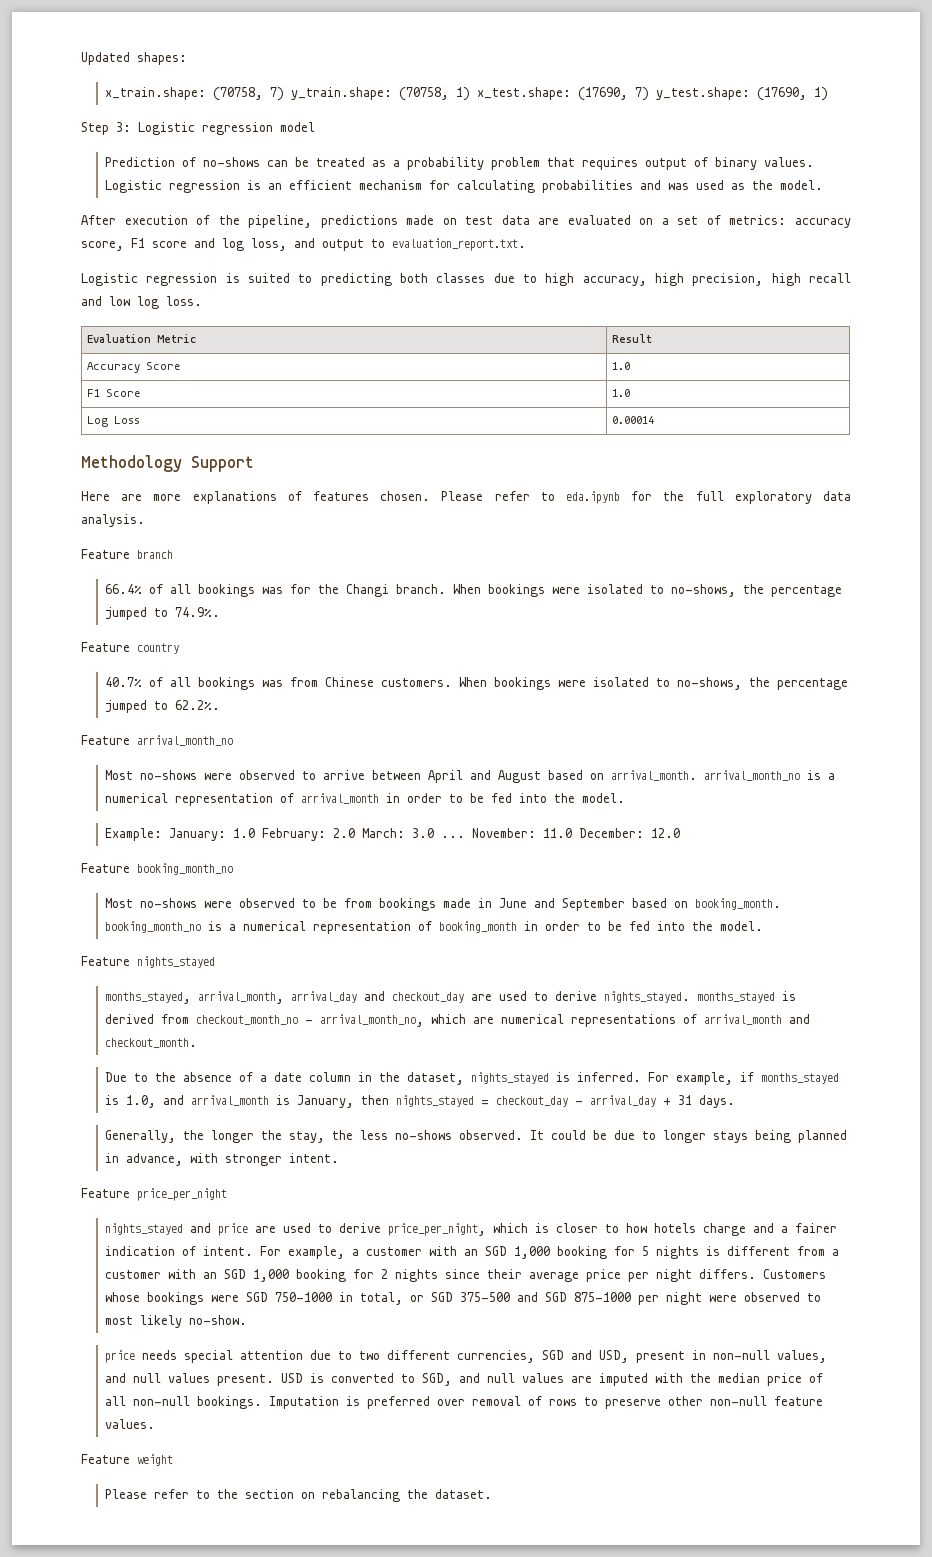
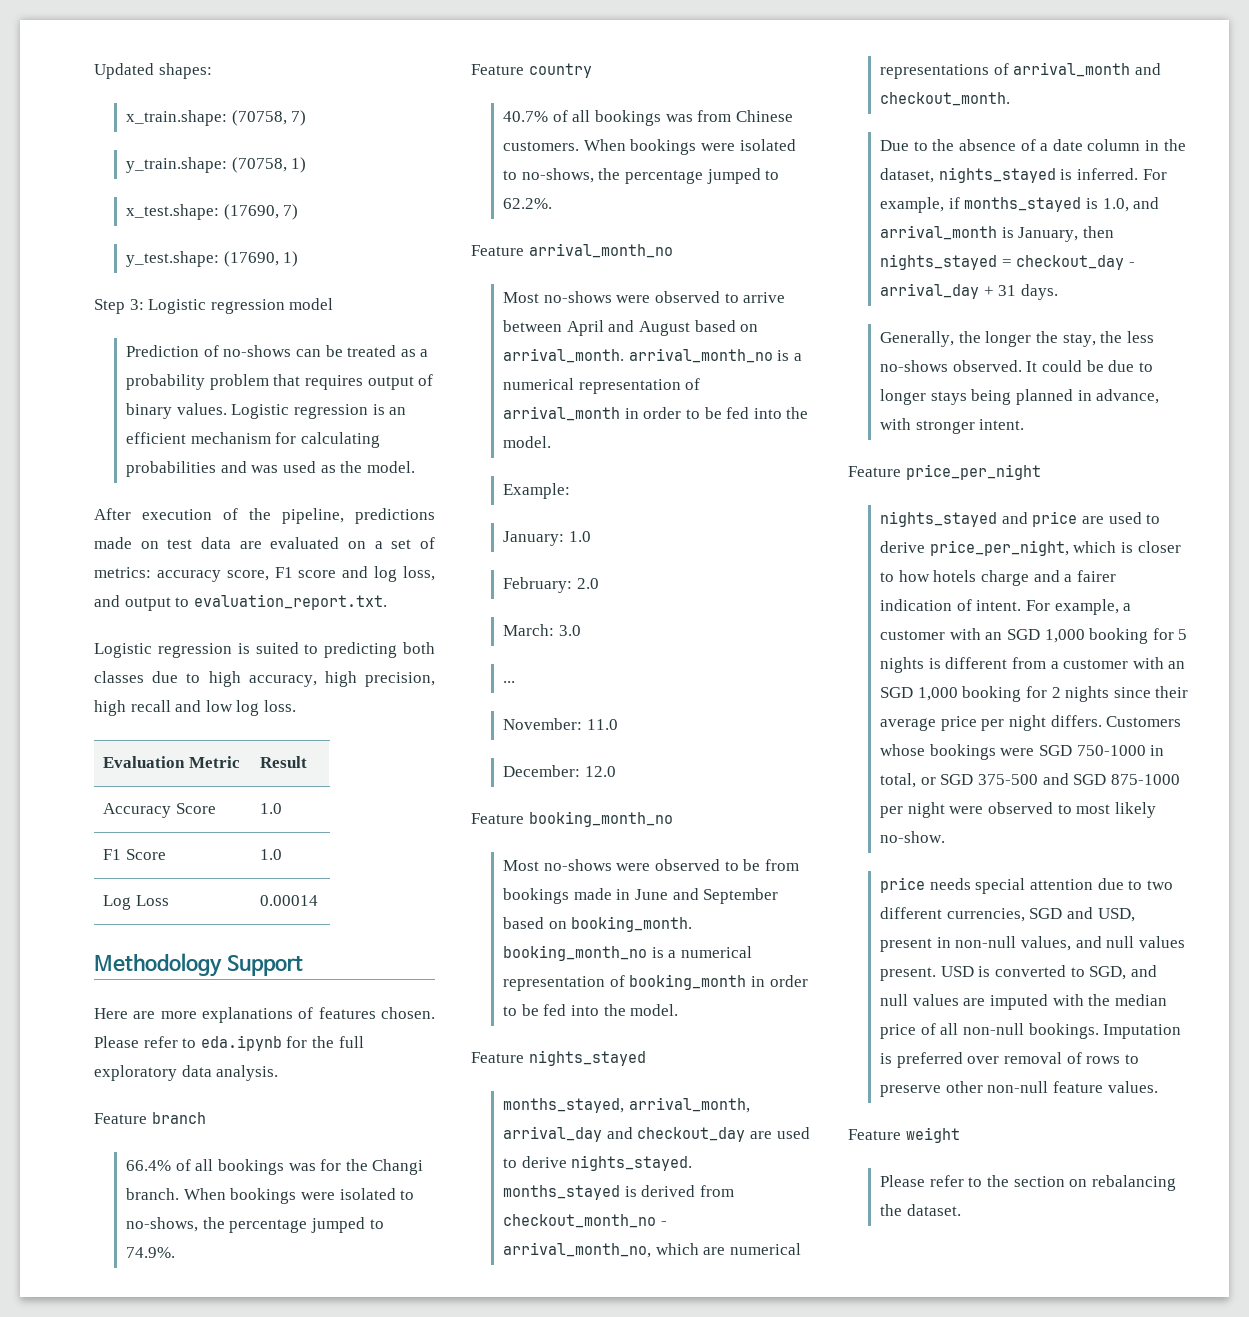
(285, 94) none -> (307, 118) //
(471, 94) none -> (307, 165) //
(650, 94) none -> (299, 212) //
(163, 834) none -> (571, 491) //
(256, 833) none -> (591, 536) //
(356, 833) none -> (599, 583) //
(435, 833) none -> (581, 630) //
(466, 837) none -> (516, 682) //
(573, 833) none -> (618, 724) //

